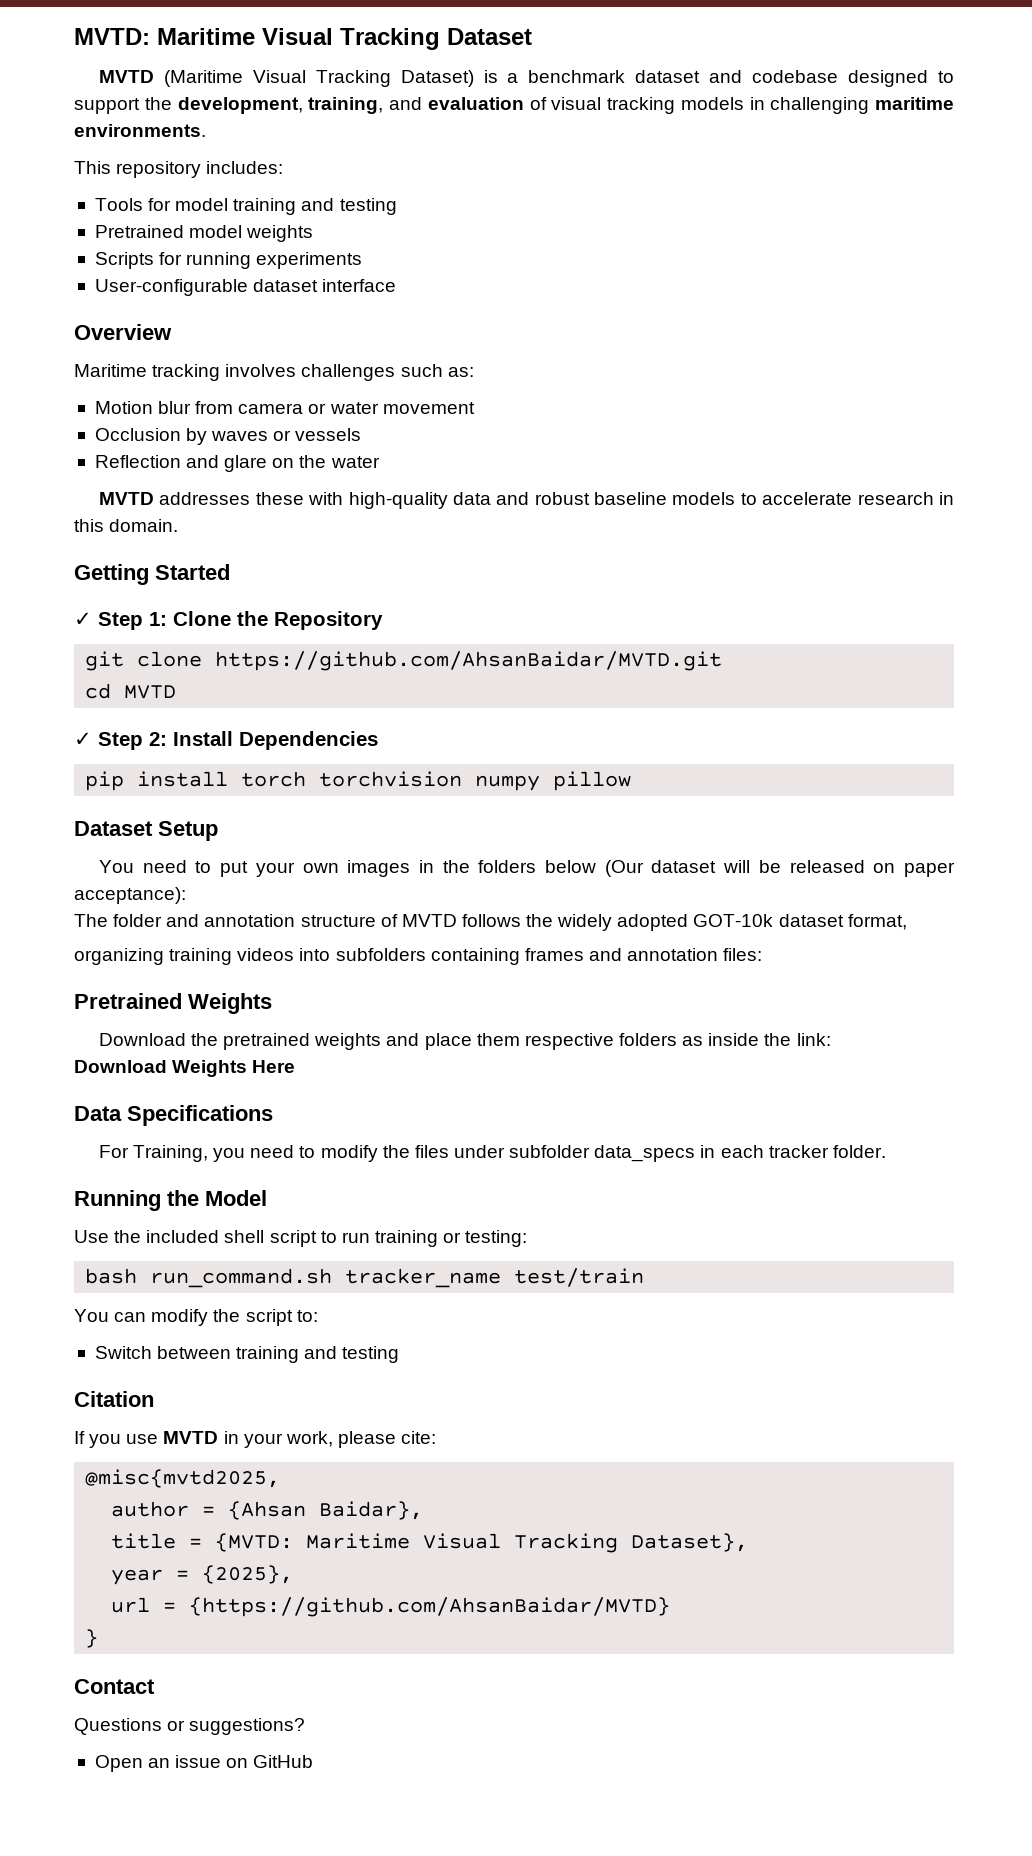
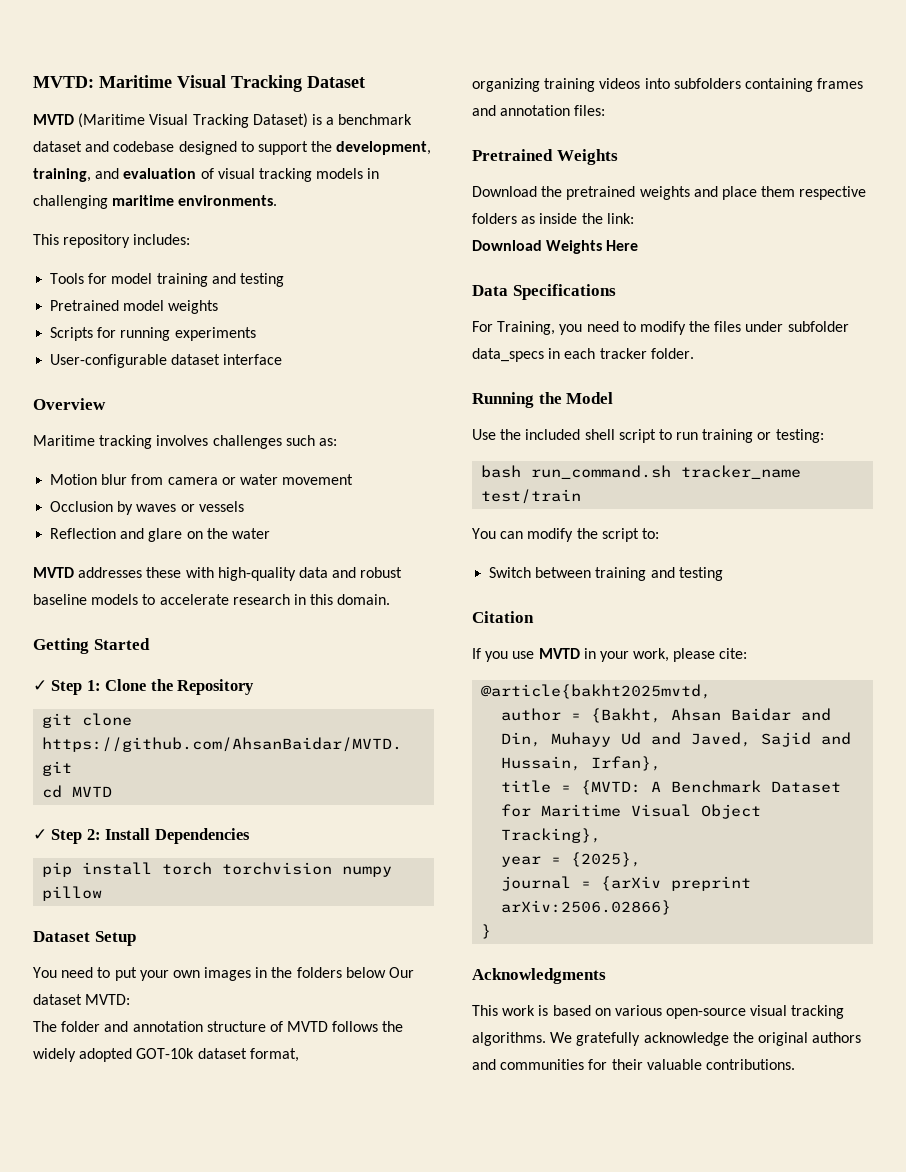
[604,860,955,877] [74,887,186,904] (Our dataset will be released on paper acceptance): -> [389,967,415,978] [33,994,131,1005] Our dataset MVTD:
[85,1469,281,1488] @misc{mvtd2025, -> [481,684,712,699] @article{bakht2025mvtd,
[228,1501,424,1520] [111,1533,749,1553] [111,1565,294,1585] [111,1597,671,1617] [85,1629,99,1648] [74,1679,155,1694] [74,1718,306,1735] [94,1755,314,1772] {Ahsan Baidar}, // title = {MVTD: Maritime Visual Tracking Dataset}, // year = {2025}, // url = {https://github.com/AhsanBaidar/MVTD} // } // Contact // Questions or suggestions? // Open an issue on GitHub -> [591,708,832,723] [501,732,852,747] [501,756,662,771] [501,780,842,795] [501,804,762,819] [501,828,602,843] [501,852,642,867] [501,876,752,891] [501,900,672,915] [481,924,492,939] [472,968,606,984] [472,1005,845,1019] [472,1032,862,1046] [472,1059,795,1070] {Bakht, Ahsan Baidar and Din, Muhayy Ud and Javed, Sajid and Hussain, Irfan}, // title = {MVTD: A Benchmark Dataset for Maritime Visual Object Tracking}, // year = {2025}, // journal = {arXiv preprint arXiv:2506.02866} // } // Acknowledgments // This work is based on various open-source visual tracking algorithms. We gratefully acknowledge the original authors and communities for their valuable contributions.

